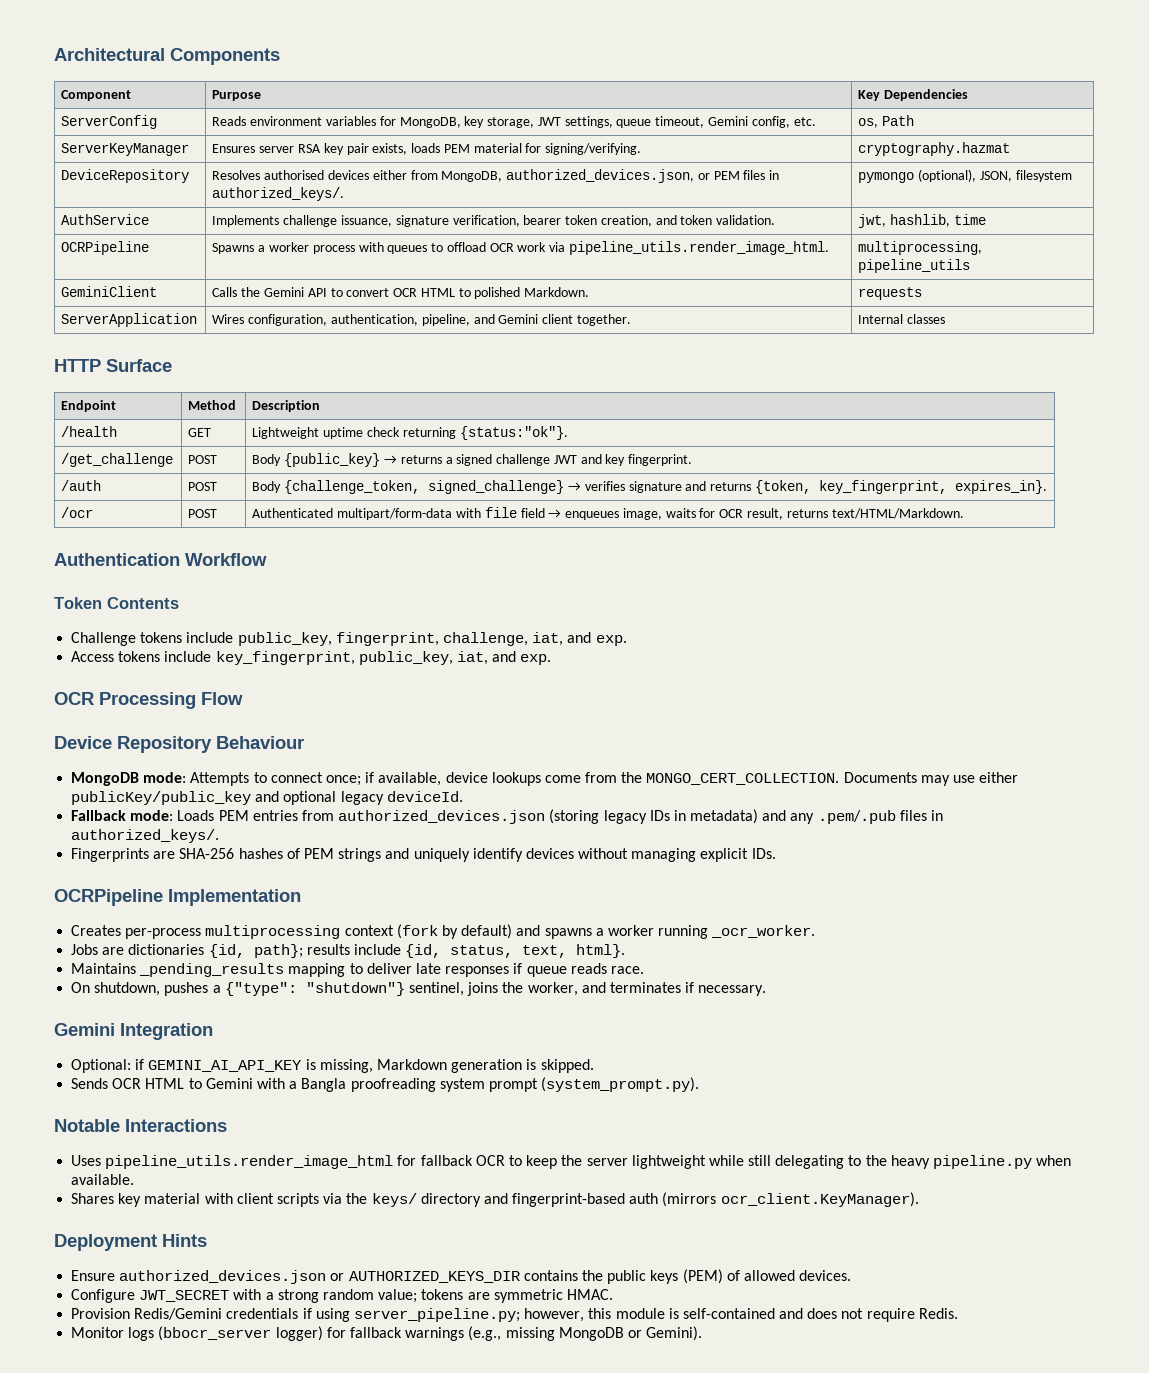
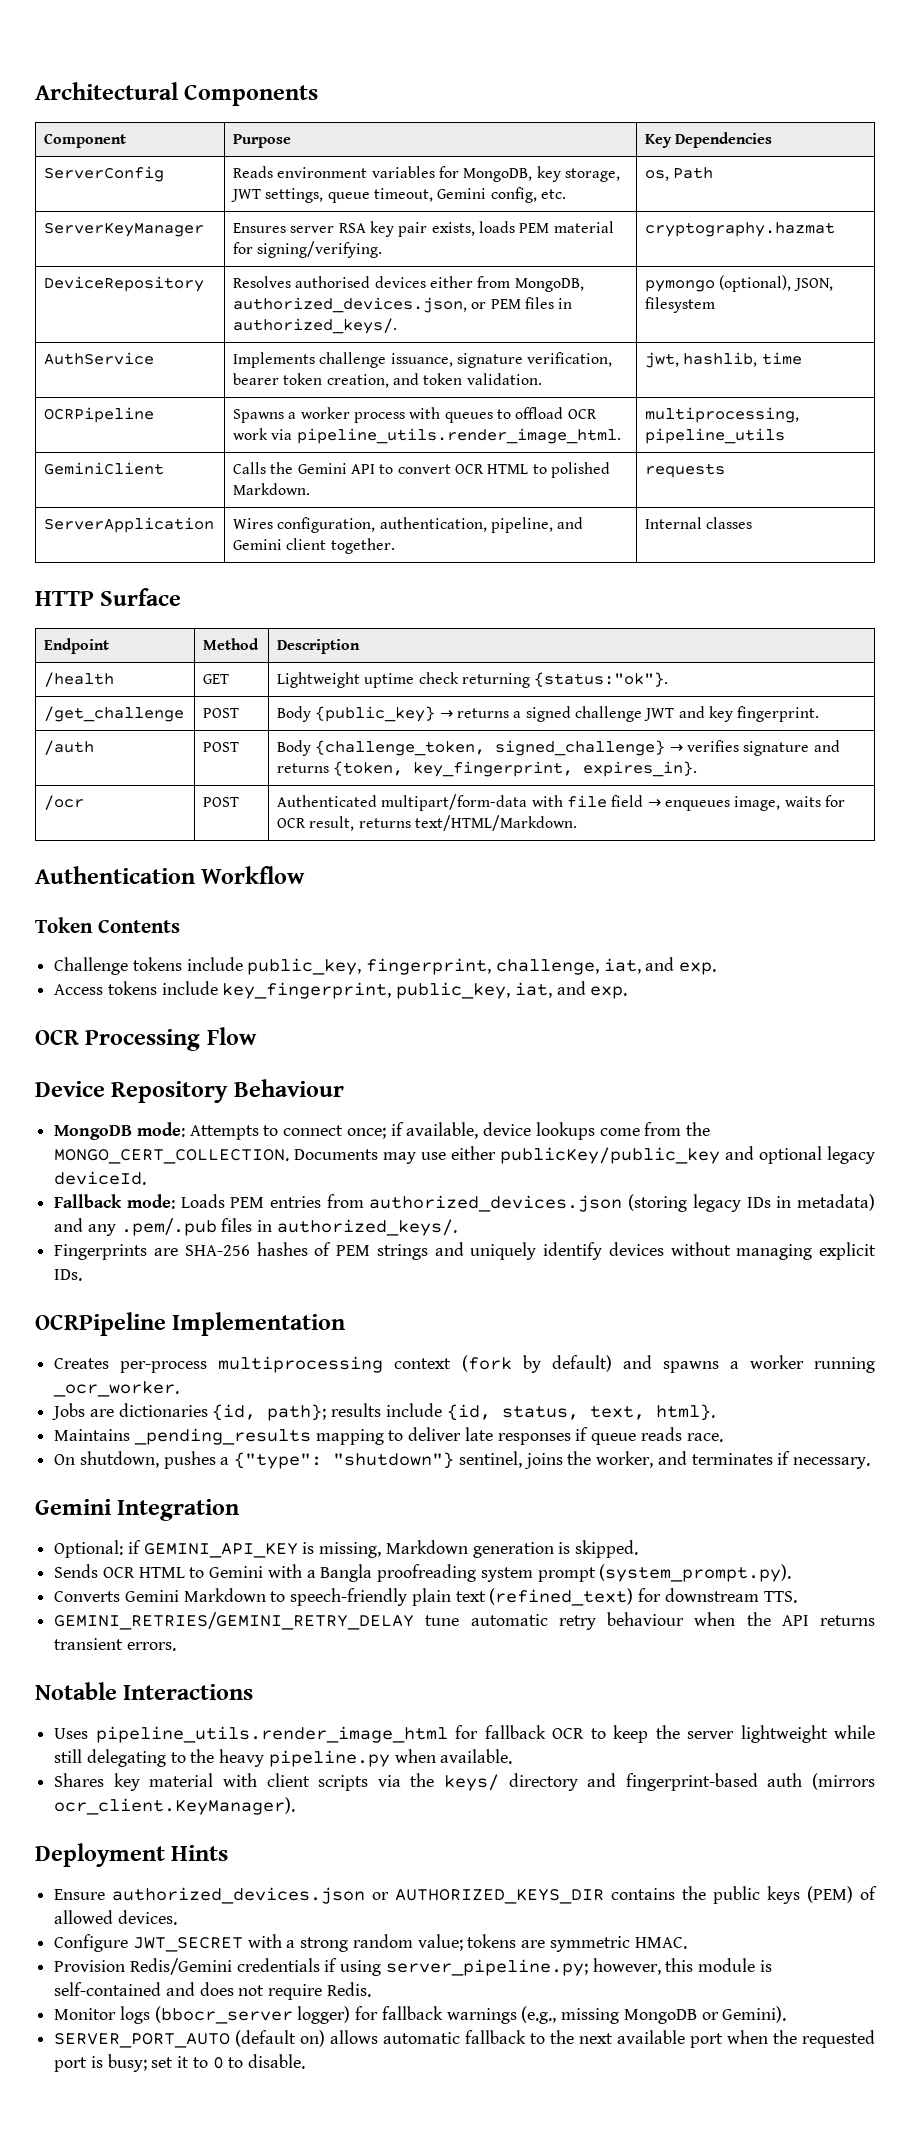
[148,1060,303,1072] GEMINI_AI_API_KEY -> [143,1543,298,1558] GEMINI_API_KEY
(700, 1084) none -> [54,1588,797,1606] [54,1612,875,1630] [54,1638,176,1651] // Converts Gemini Markdown to speech-friendly plain text (refined_text) for downstream TTS. // GEMINI_RETRIES/GEMINI_RETRY_DELAY tune automatic retry behaviour when the API returns transient errors.
(703, 1333) none -> [54,2030,876,2048] [54,2054,306,2072] // SERVER_PORT_AUTO (default on) allows automatic fallback to the next available port when the requested port is busy; set it to 0 to disable.

